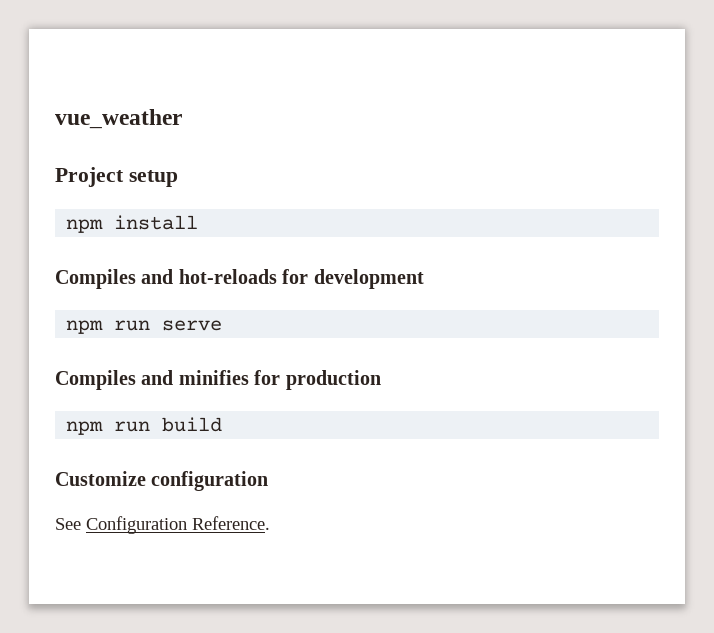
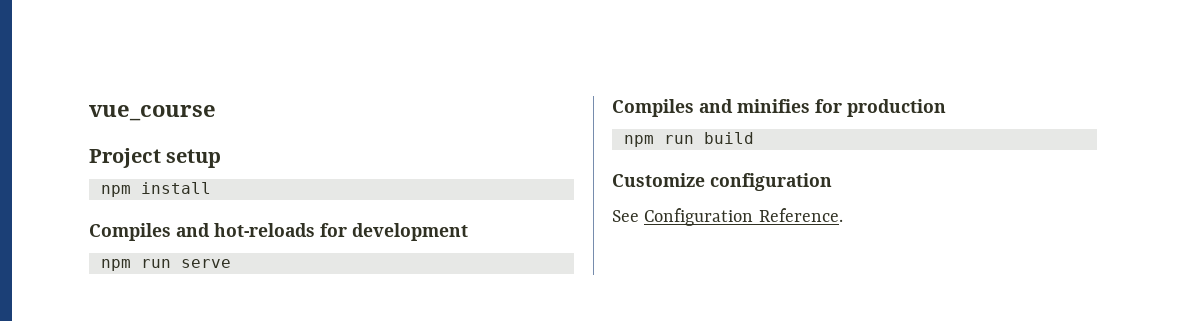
[55,109,182,129] vue_weather -> [89,105,216,121] vue_course

